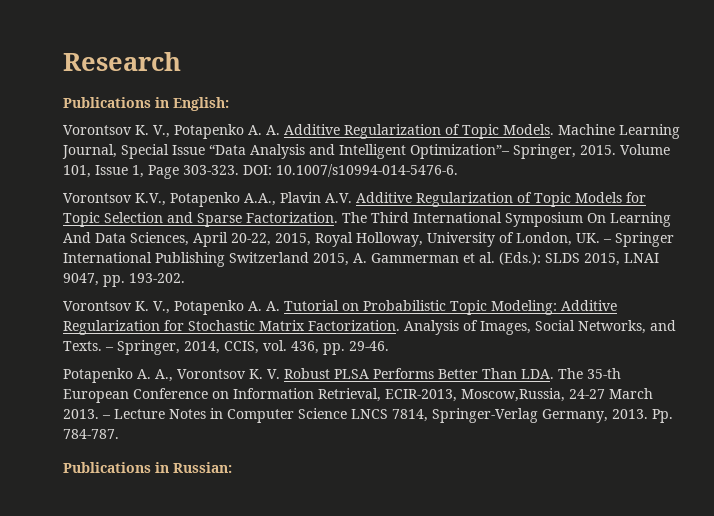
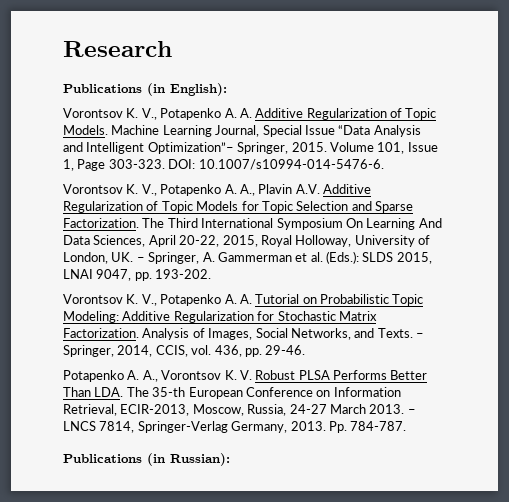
[155,97,229,111] in English: -> [147,83,227,96] (in English):
[135,192,276,207] K.V., Potapenko A.A., -> [126,184,255,196] K. V., Potapenko A. A.,
[615,232,674,247] [63,252,349,267] Springer International Publishing Switzerland 2015, -> [148,252,200,264] Springer,
[461,388,565,402] Moscow,Russia, -> [192,404,287,416] Moscow, Russia,
[114,408,347,423] Lecture Notes in Computer Science -> (416, 411) none
[155,462,232,473] in Russian: -> [147,453,230,466] (in Russian):

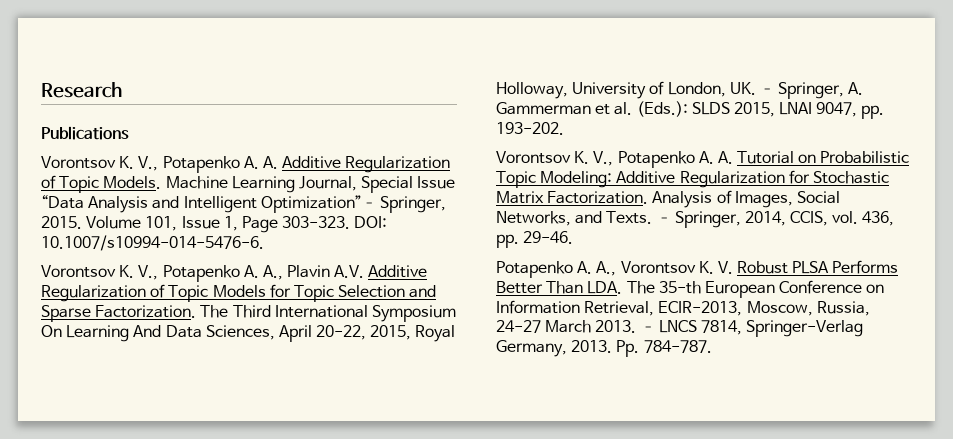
[147,83,227,96] (in English): -> (129, 133) none
[63,453,230,466] // Publications (in Russian): -> (712, 346) none

